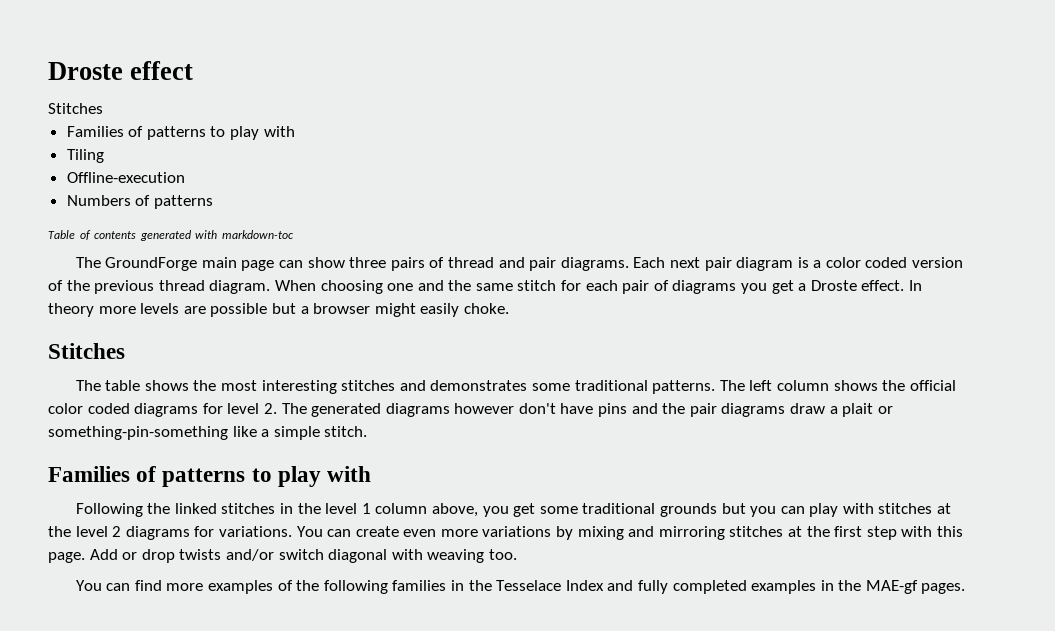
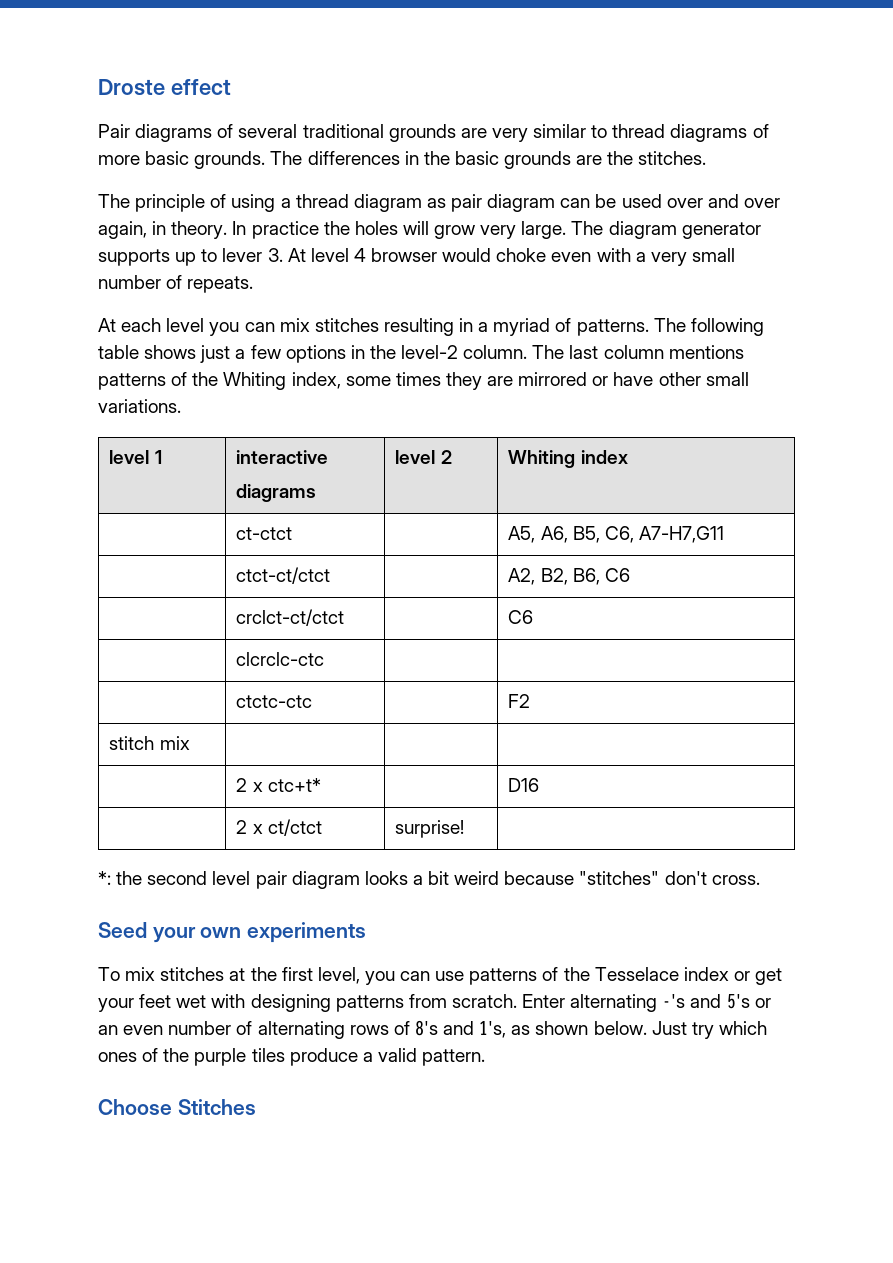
[48,103,103,114] [66,126,295,140] [66,149,104,163] [66,172,185,183] [66,195,213,209] [48,230,293,241] [75,257,964,271] [48,280,922,294] [48,303,509,317] [48,343,125,359] [75,380,956,394] [48,403,893,417] [48,426,368,440] [48,466,372,487] [75,503,952,517] [48,526,963,540] [48,549,517,563] [75,580,966,594] Stitches // Families of patterns to play with // Tiling // Offline-execution // Numbers of patterns // Table of contents generated with markdown-toc // The GroundForge main page can show three pairs of thread and pair diagrams. Each next pair diagram is a color coded version of the previous thread diagram. When choosing one and the same stitch for each pair of diagrams you get a Droste effect. In theory more levels are possible but a browser might easily choke. // Stitches // The table shows the most interesting stitches and demonstrates some traditional patterns. The left column shows the official color coded diagrams for level 2. The generated diagrams however don't have pins and the pair diagrams draw a plait or something-pin-something like a simple stitch. // Families of patterns to play with // Following the linked stitches in the level 1 column above, you get some traditional grounds but you can play with stitches at the level 2 diagrams for variations. You can create even more variations by mixing and mirroring stitches at the first step with this page. Add or drop twists and/or switch diagonal with weaving too. // You can find more examples of the following families in the Tesselace Index and fully completed examples in the MAE-gf pages. -> [98,124,769,142] [98,151,707,169] [98,194,780,212] [98,221,761,239] [98,248,735,266] [98,275,254,293] [98,318,764,336] [98,345,744,363] [98,372,749,390] [98,399,181,413] [109,450,162,464] [236,450,329,464] [236,484,317,502] [395,450,452,464] [508,450,628,468] [236,527,293,540] [508,526,724,543] [236,567,331,584] [508,568,630,585] [236,609,345,626] [508,610,534,624] [236,652,325,666] [236,695,313,708] [508,694,531,708] [109,736,190,750] [236,778,321,792] [508,778,540,792] [236,819,322,836] [395,820,465,838] [98,871,760,889] [98,922,367,943] [98,967,783,985] [98,994,771,1012] [98,1020,767,1039] [98,1048,486,1066] [98,1099,256,1115] Pair diagrams of several traditional grounds are very similar to thread diagrams of more basic grounds. The differences in the basic grounds are the stitches. // The principle of using a thread diagram as pair diagram can be used over and over again, in theory. In practice the holes will grow very large. The diagram generator supports up to lever 3. At level 4 browser would choke even with a very small number of repeats. // At each level you can mix stitches resulting in a myriad of patterns. The following table shows just a few options in the level-2 column. The last column mentions patterns of the Whiting index, some times they are mirrored or have other small variations. // level 1 | interactive // diagrams | level 2 | Whiting index // | ct-ctct | | A5, A6, B5, C6, A7-H7,G11 // | ctct-ct/ctct | | A2, B2, B6, C6 // | crclct-ct/ctct | | C6 // | clcrclc-ctc | | // | ctctc-ctc | | F2 // stitch mix | | | // | 2 x ctc+t* | | D16 // | 2 x ct/ctct | surprise! | // *: the second level pair diagram looks a bit weird because "stitches" don't cross. // Seed your own experiments // To mix stitches at the first level, you can use patterns of the Tesselace index or get your feet wet with designing patterns from scratch. Enter alternating -'s and 5's or an even number of alternating rows of 8's and 1's, as shown below. Just try which ones of the purple tiles produce a valid pattern. // Choose Stitches

